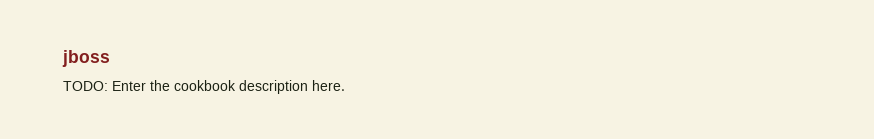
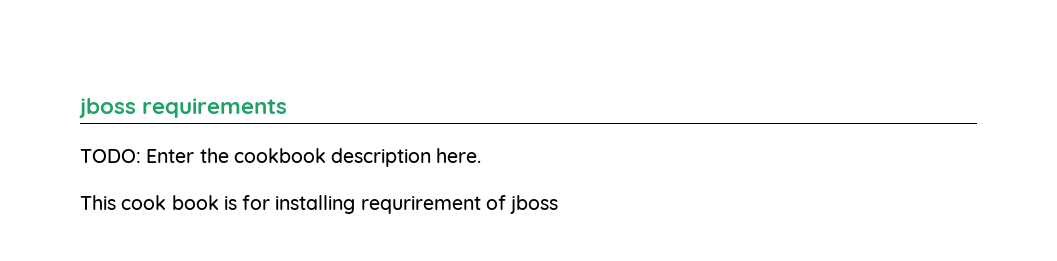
[62,50,110,67] jboss -> [79,98,288,118] jboss requirements
(345, 85) none -> [80,195,559,214] // This cook book is for installing requrirement of jboss

